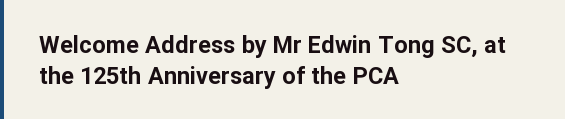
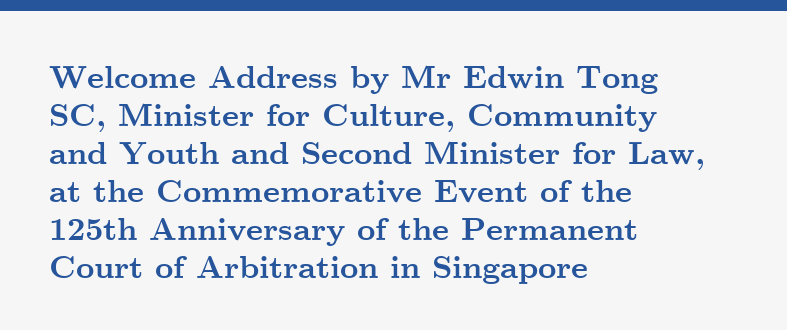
[484,37,507,53] [39,66,399,89] at the 125th Anniversary of the PCA -> [118,103,657,132] [49,141,705,170] [49,180,632,203] [49,218,638,246] [49,256,588,284] Minister for Culture, Community and Youth and Second Minister for Law, at the Commemorative Event of the 125th Anniversary of the Permanent Court of Arbitration in Singapore

